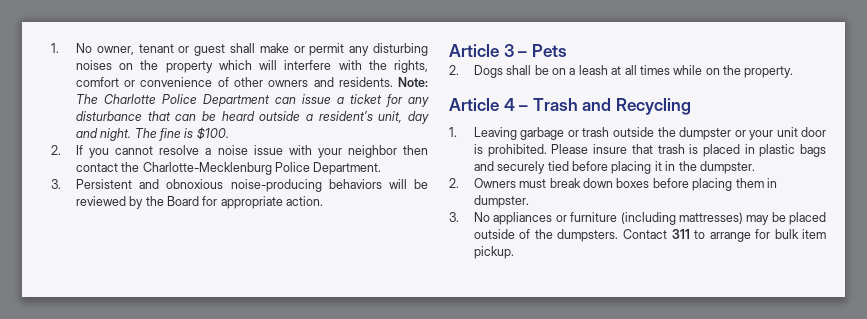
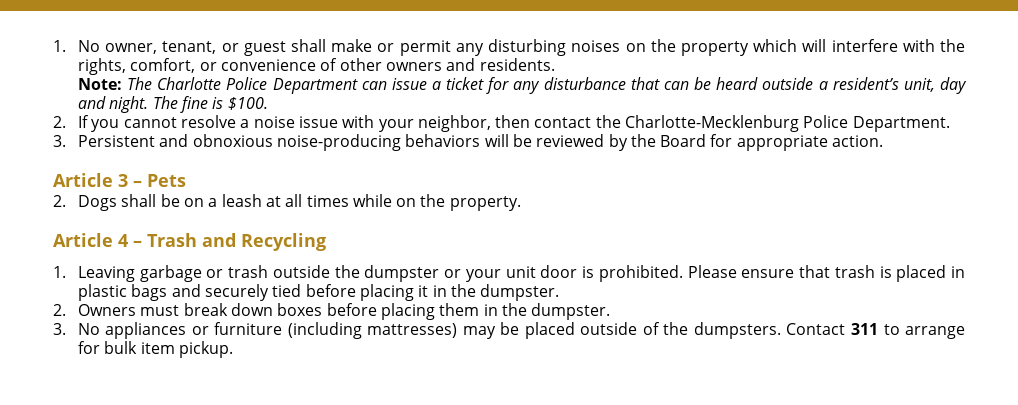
[138,44,174,53] tenant -> [162,41,217,54] tenant,
[75,77,119,87] comfort -> [130,58,196,73] comfort,
(393, 82) none -> (555, 64) //
[347,145,397,158] neighbor -> [417,115,491,132] neighbor,
[593,144,628,154] insure -> [741,269,795,278] ensure
(777, 183) none -> [501,303,527,316] the

